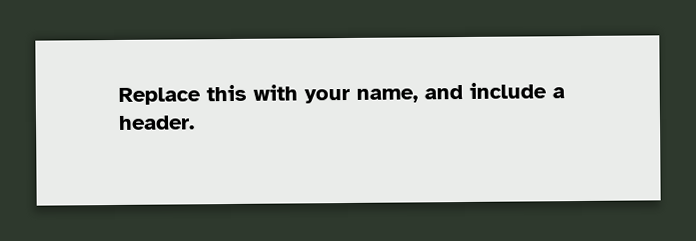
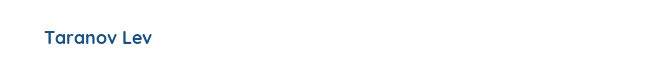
[118,82,565,105] [118,115,195,130] Replace this with your name, and include a header. -> [44,31,152,44] Taranov Lev

